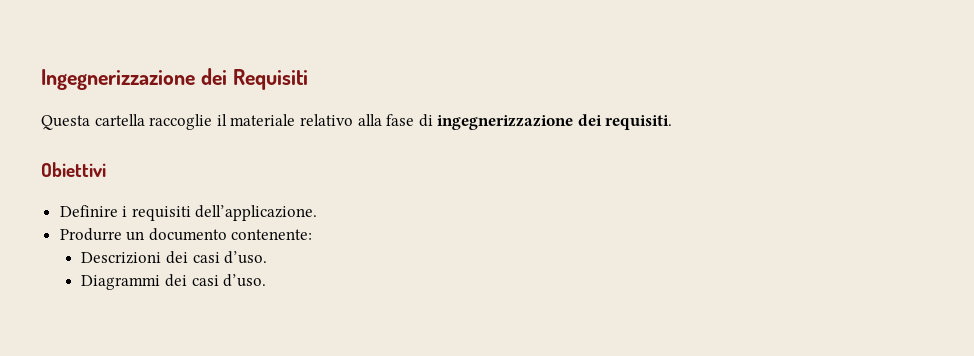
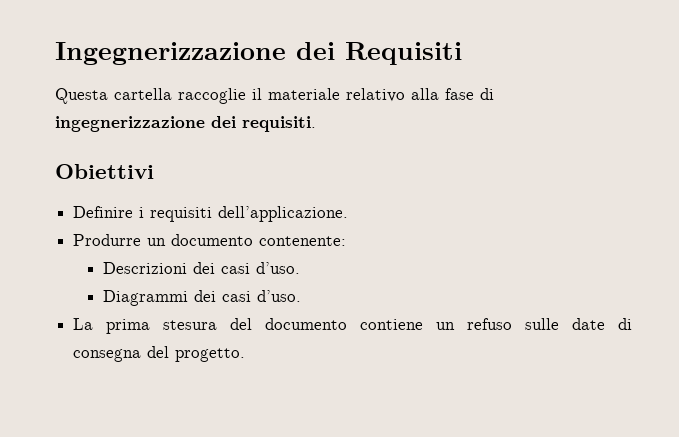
(267, 280) none -> [73,318,633,334] [73,346,246,362] // La prima stesura del documento contiene un refuso sulle date di consegna del progetto.

